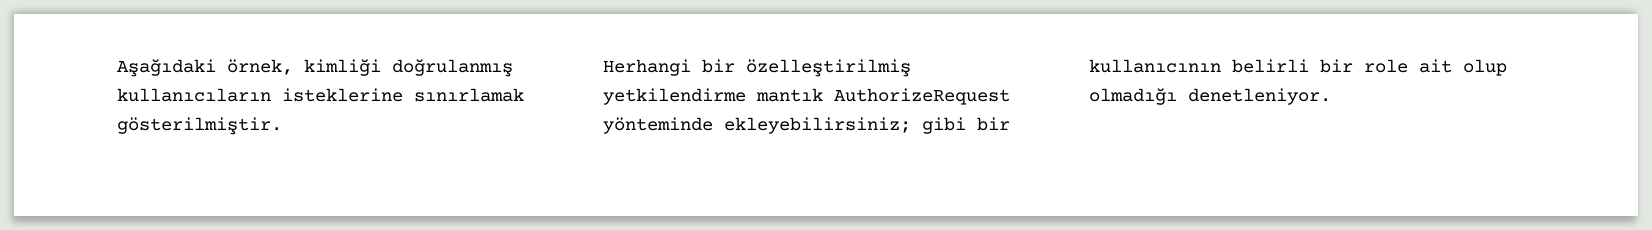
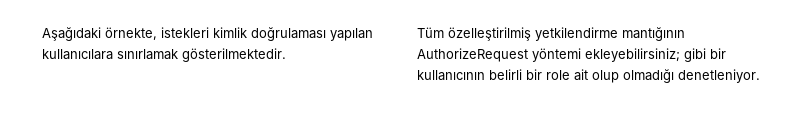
[227,59,513,77] [117,88,524,102] [117,117,282,135] [603,59,911,77] [603,88,1010,105] [603,117,713,134] örnek, kimliği doğrulanmış kullanıcıların isteklerine sınırlamak gösterilmiştir. // Herhangi bir özelleştirilmiş yetkilendirme mantık AuthorizeRequest yönteminde -> [105,27,373,41] [42,48,286,62] [417,27,685,41] [417,48,581,62] örnekte, istekleri kimlik doğrulaması yapılan kullanıcılara sınırlamak gösterilmektedir. // Tüm özelleştirilmiş yetkilendirme mantığının AuthorizeRequest yöntemi

